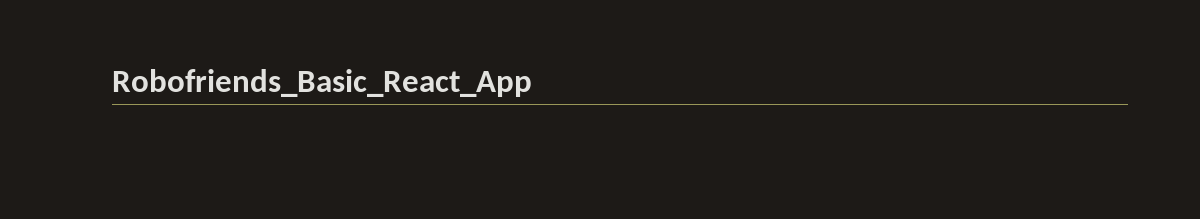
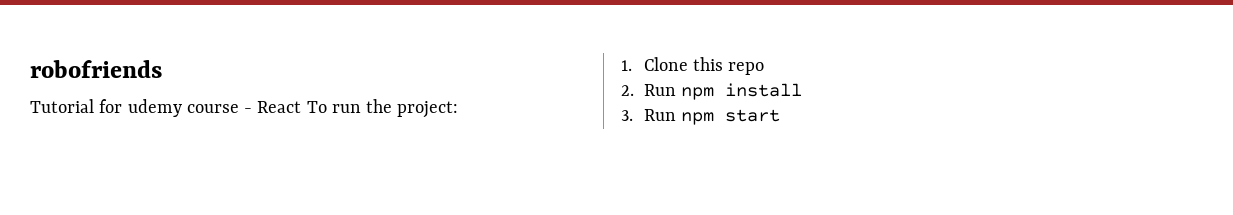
[112,69,532,97] Robofriends_Basic_React_App -> [30,60,162,78] [30,99,459,118] [621,57,765,75] [621,83,803,100] [621,109,781,125] robofriends // Tutorial for udemy course - React To run the project: // 1. Clone this repo // 2. Run npm install // 3. Run npm start

